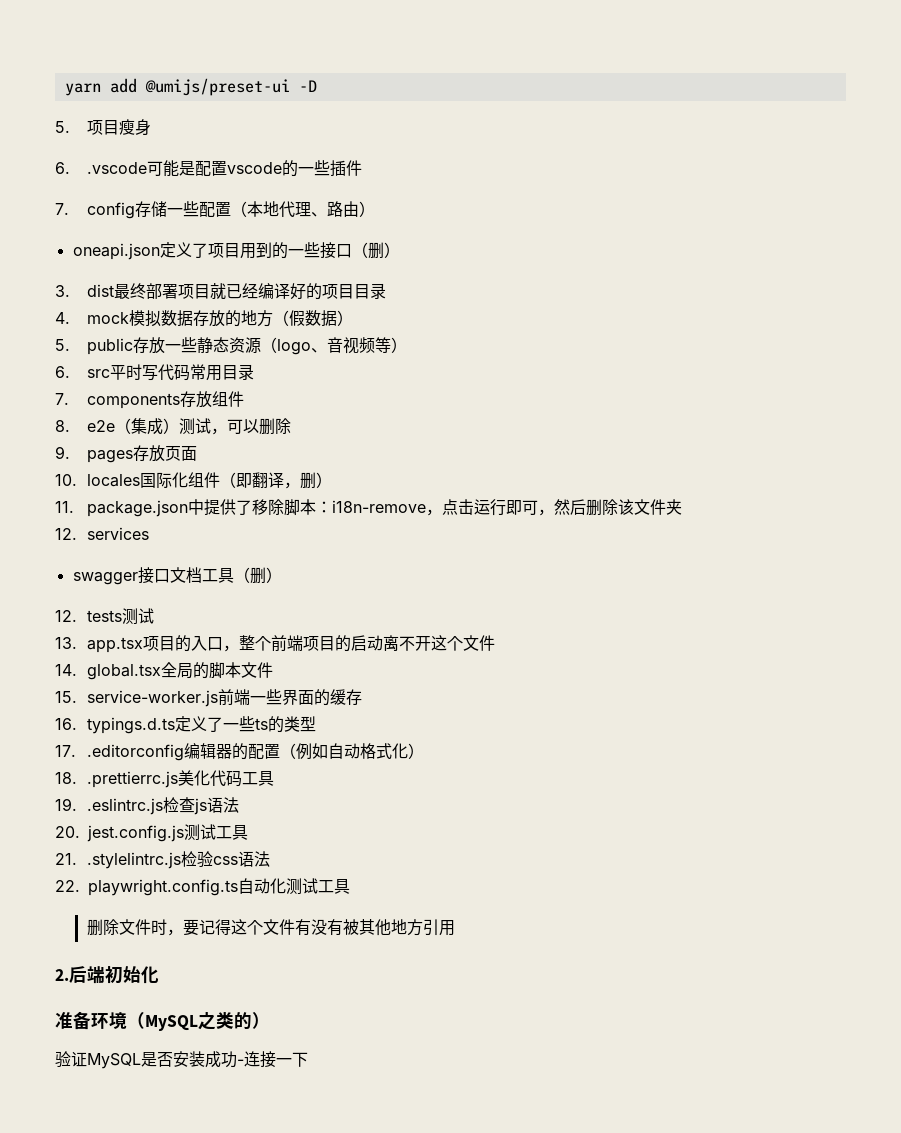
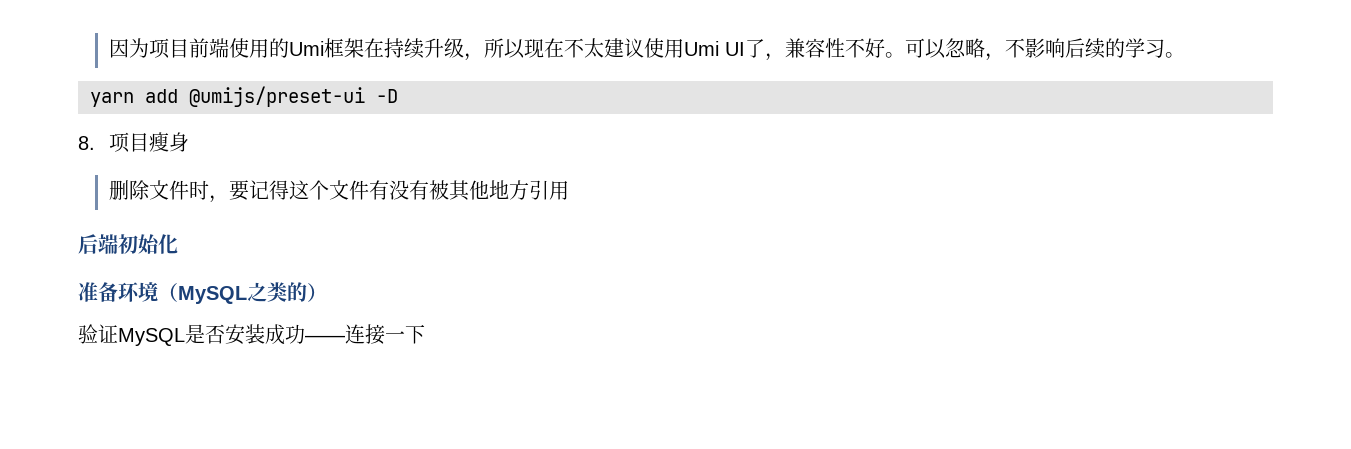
(64, 89) none -> [109,38,1186,61] 因为项目前端使用的Umi框架在持续升级，所以现在不太建议使用Umi UI了，兼容性不好。可以忽略，不影响后续的学习。 //
[55,121,70,133] 5. -> [78,136,95,150] 8.
[55,160,362,177] [55,201,375,219] [72,242,400,260] [55,283,386,300] [55,310,353,327] [55,337,407,355] [55,364,254,381] [55,391,244,409] [55,418,291,435] [55,445,197,463] [55,472,332,489] [55,499,682,517] [55,527,149,540] [72,567,282,585] [55,608,154,625] [55,635,495,653] [55,662,273,680] [55,689,362,707] [55,716,316,734] [55,743,424,761] [55,770,274,788] [55,797,239,815] [55,824,248,842] [55,851,270,869] [55,878,350,896] // 6. .vscode可能是配置vscode的一些插件 // 7. config存储一些配置（本地代理、路由） // oneapi.json定义了项目用到的一些接口（删） // 3. dist最终部署项目就已经编译好的项目目录 // 4. mock模拟数据存放的地方（假数据） // 5. public存放一些静态资源（logo、音视频等） // 6. src平时写代码常用目录 // 7. components存放组件 // 8. e2e（集成）测试，可以删除 // 9. pages存放页面 // 10. locales国际化组件（即翻译，删） // 11. package.json中提供了移除脚本：i18n-remove，点击运行即可，然后删除该文件夹 // 12. services // swagger接口文档工具（删） // 12. tests测试 // 13. app.tsx项目的入口，整个前端项目的启动离不开这个文件 // 14. global.tsx全局的脚本文件 // 15. service-worker.js前端一些界面的缓存 // 16. typings.d.ts定义了一些ts的类型 // 17. .editorconfig编辑器的配置（例如自动格式化） // 18. .prettierrc.js美化代码工具 // 19. .eslintrc.js检查js语法 // 20. jest.config.js测试工具 // 21. .stylelintrc.js检验css语法 // 22. playwright.config.ts自动化测试工具 -> (190, 142) none
[55,969,69,981] 2. -> (570, 190) none
[237,1059,244,1065] - -> [305,335,345,342] ——

